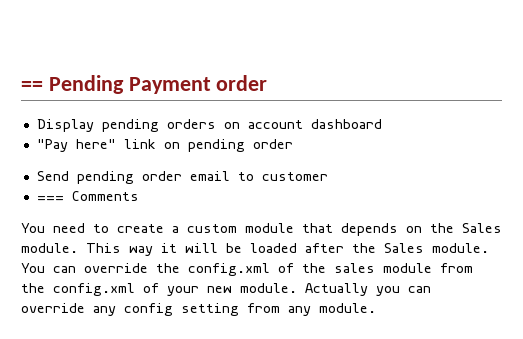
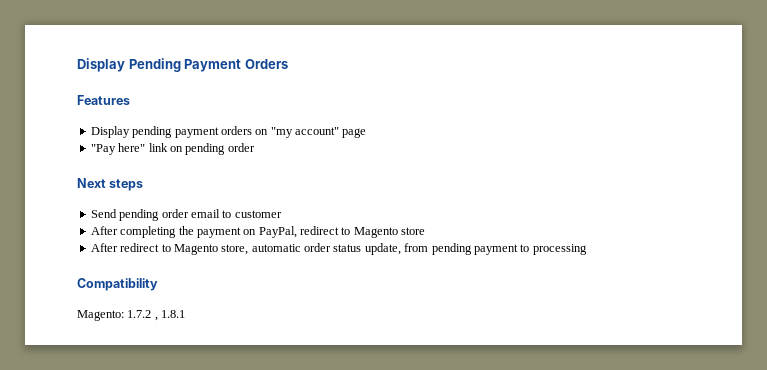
[21,81,43,91] == -> [77,58,125,72] Display
[216,75,268,91] order -> [244,59,288,69] [77,95,130,105] Orders // Features
(159, 125) none -> [174,127,219,138] payment
[247,119,382,129] account dashboard -> [270,127,367,138] "my account" page
(293, 144) none -> [77,178,144,191] // Next steps
[36,191,139,201] [21,223,502,236] [21,243,489,256] [21,263,473,276] [21,283,431,296] [21,303,376,316] === Comments // You need to create a custom module that depends on the Sales module. This way it will be loaded after the Sales module. You can override the config.xml of the sales module from the config.xml of your new module. Actually you can override any config setting from any module. -> [90,226,426,238] [90,243,587,255] [77,278,158,291] [77,310,186,321] After completing the payment on PayPal, redirect to Magento store // After redirect to Magento store, automatic order status update, from pending payment to processing // Compatibility // Magento: 1.7.2 , 1.8.1

